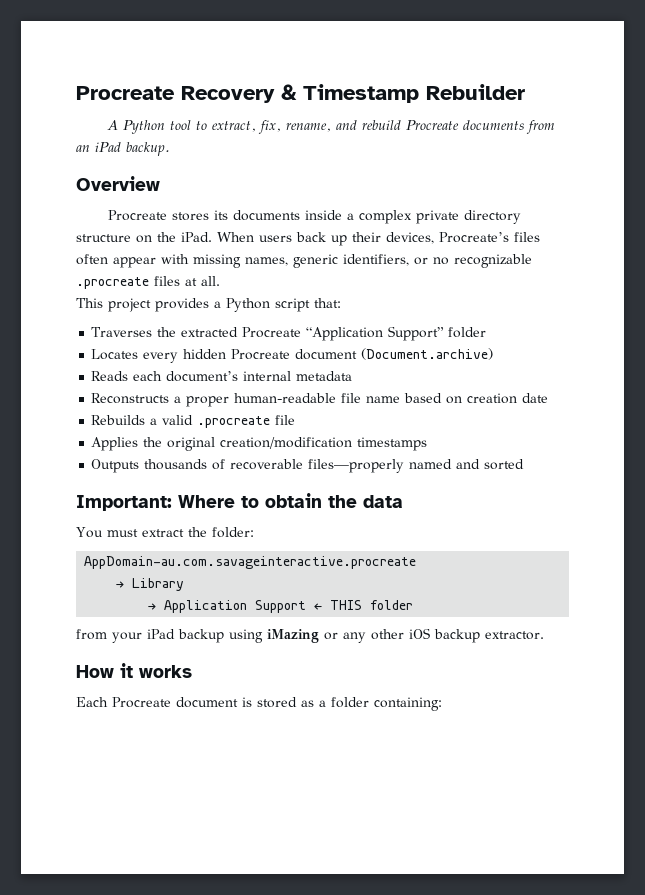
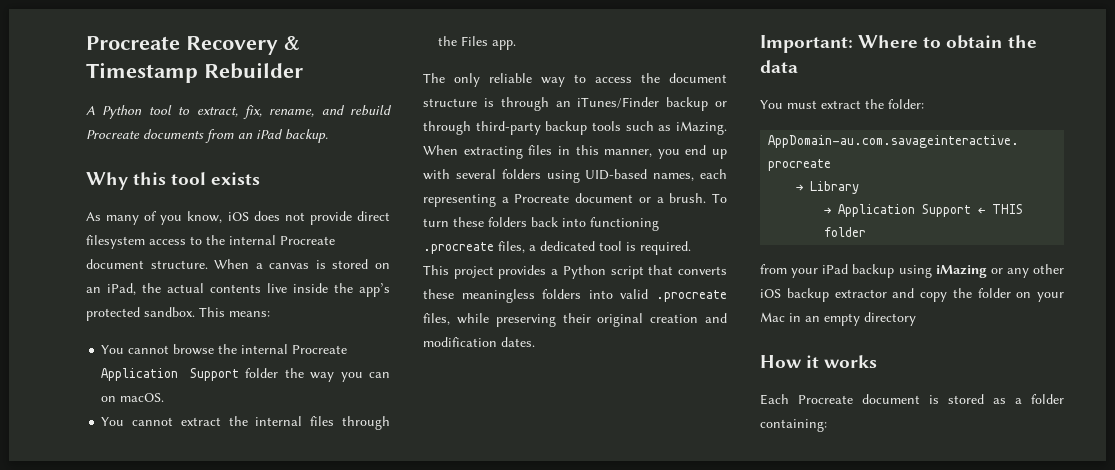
[76,176,160,191] [108,210,522,224] [76,232,540,246] [76,254,532,268] [76,276,220,289] Overview // Procreate stores its documents inside a complex private directory structure on the iPad. When users back up their devices, Procreate’s files often appear with missing names, generic identifiers, or no recognizable .procreate files at all. -> [86,172,261,190] [86,211,390,225] [86,235,335,249] [86,259,390,269] [86,283,390,297] [86,307,270,321] [101,344,348,355] [101,368,390,382] [101,393,165,402] [101,416,391,430] [438,36,517,50] [423,73,727,87] [423,97,727,111] [423,121,727,135] [423,145,727,159] [423,169,727,183] [423,193,727,207] [423,217,659,231] [423,241,691,255] Why this tool exists // As many of you know, iOS does not provide direct filesystem access to the internal Procreate document structure. When a canvas is stored on an iPad, the actual contents live inside the app’s protected sandbox. This means: // You cannot browse the internal Procreate Application Support folder the way you can on macOS. // You cannot extract the internal files through the Files app. // The only reliable way to access the document structure is through an iTunes/Finder backup or through third-party backup tools such as iMazing. When extracting files in this manner, you end up with several folders using UID-based names, each representing a Procreate document or a brush. To turn these folders back into functioning .procreate files, a dedicated tool is required.
[314,298,341,308] [91,326,487,341] [91,348,494,363] [91,371,353,382] [91,393,549,407] [91,415,296,428] [91,437,428,451] [91,459,525,473] that: // Traverses the extracted Procreate “Application Support” folder // Locates every hidden Procreate document (Document.archive) // Reads each document’s internal metadata // Reconstructs a proper human-readable file name based on creation date // Rebuilds a valid .procreate file // Applies the original creation/modification timestamps // Outputs thousands of recoverable files—properly named and sorted -> [648,265,727,275] [423,289,727,303] [423,313,727,327] [423,337,535,347] that converts these meaningless folders into valid .procreate files, while preserving their original creation and modification dates.
[485,631,544,640] extractor. -> [834,288,1064,302] [760,312,916,326] extractor and copy the folder on your Mac in an empty directory

